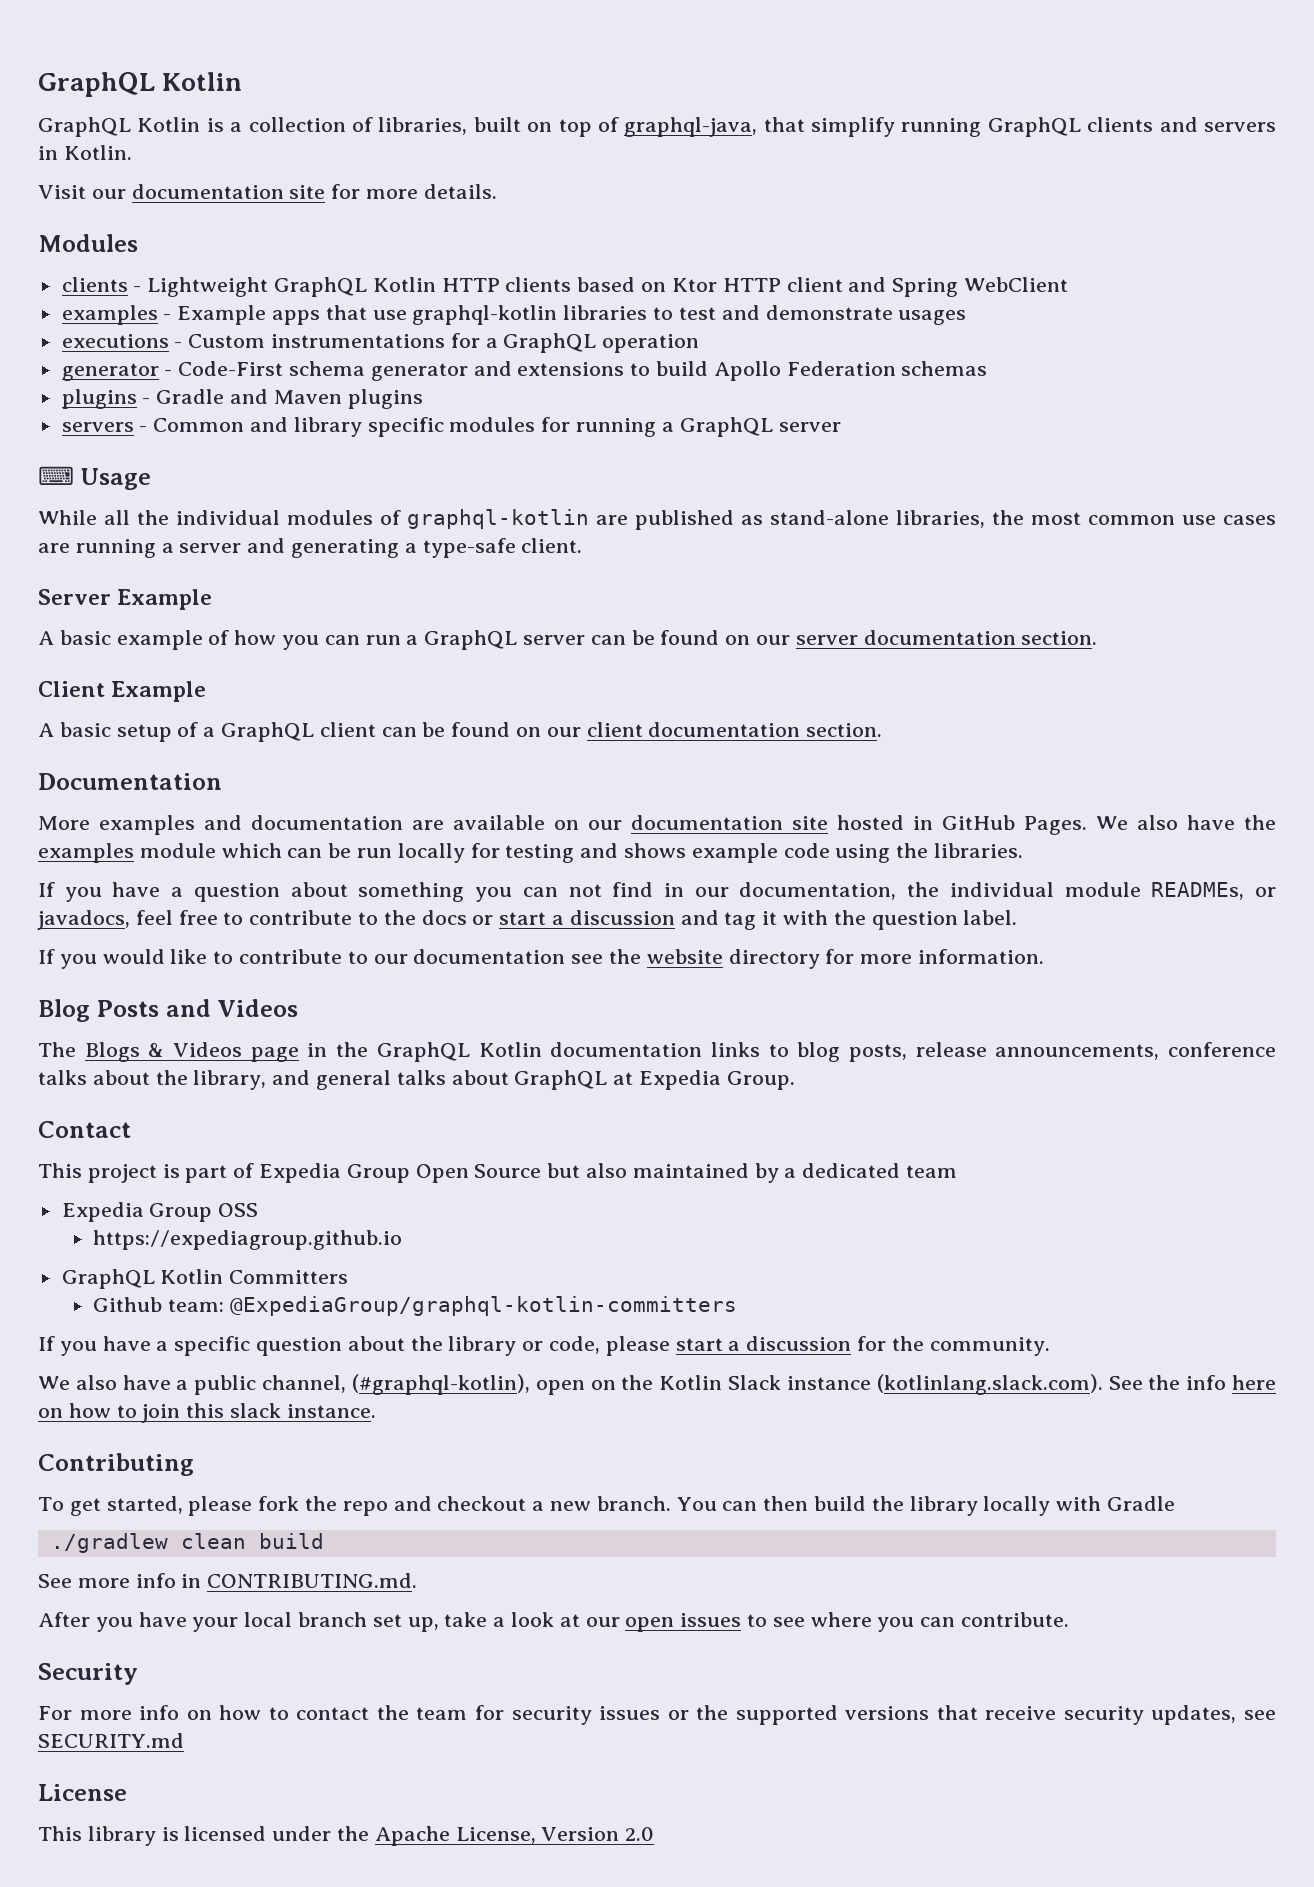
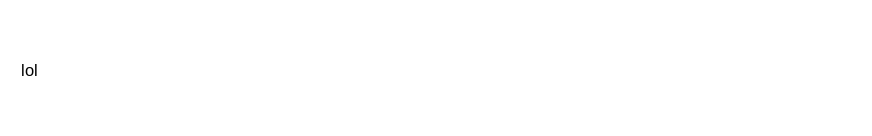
[38,72,243,97] [38,117,1277,137] [38,145,132,160] [38,184,497,199] [38,234,138,252] [61,277,1068,297] [61,305,967,325] [61,333,700,353] [61,361,988,381] [61,389,423,409] [61,417,841,437] [38,466,151,490] [38,509,1276,530] [38,538,583,558] [38,589,213,610] [38,630,1098,650] [38,681,207,702] [38,722,883,742] [38,773,222,790] [38,815,1277,835] [38,843,1024,863] [38,882,1276,902] [37,910,1018,930] [38,949,1045,969] [38,999,299,1022] [38,1042,1276,1062] [38,1070,795,1090] [38,1121,131,1138] [38,1163,958,1183] [61,1202,259,1222] [93,1230,403,1250] [61,1269,349,1289] [93,1296,737,1316] [38,1336,1050,1356] [38,1374,1277,1395] [38,1403,376,1423] [38,1453,194,1476] [38,1496,1176,1516] [50,1533,324,1553] [38,1573,418,1588] [38,1612,1070,1632] [38,1663,138,1685] [38,1705,1276,1725] [38,1733,184,1748] [38,1784,127,1801] [38,1826,655,1846] GraphQL Kotlin // GraphQL Kotlin is a collection of libraries, built on top of graphql-java, that simplify running GraphQL clients and servers in Kotlin. // Visit our documentation site for more details. // Modules // clients - Lightweight GraphQL Kotlin HTTP clients based on Ktor HTTP client and Spring WebClient // examples - Example apps that use graphql-kotlin libraries to test and demonstrate usages // executions - Custom instrumentations for a GraphQL operation // generator - Code-First schema generator and extensions to build Apollo Federation schemas // plugins - Gradle and Maven plugins // servers - Common and library specific modules for running a GraphQL server // ⌨ Usage // While all the individual modules of graphql-kotlin are published as stand-alone libraries, the most common use cases are running a server and generating a type-safe client. // Server Example // A basic example of how you can run a GraphQL server can be found on our server documentation section. // Client Example // A basic setup of a GraphQL client can be found on our client documentation section. // Documentation // More examples and documentation are available on our documentation site hosted in GitHub Pages. We also have the examples module which can be run locally for testing and shows example code using the libraries. // If you have a question about something you can not find in our documentation, the individual module READMEs, or javadocs, feel free to contribute to the docs or start a discussion and tag it with the question label. // If you would like to contribute to our documentation see the website directory for more information. // Blog Posts and Videos // The Blogs & Videos page in the GraphQL Kotlin documentation links to blog posts, release announcements, conference talks about the library, and general talks about GraphQL at Expedia Group. // Contact // This project is part of Expedia Group Open Source but also maintained by a dedicated team // Expedia Group OSS // https://expediagroup.github.io // GraphQL Kotlin Committers // Github team: @ExpediaGroup/graphql-kotlin-committers // If you have a specific question about the library or code, please start a discussion for the community. // We also have a public channel, (#graphql-kotlin), open on the Kotlin Slack instance (kotlinlang.slack.com). See the info here on how to join this slack instance. // Contributing // To get started, please fork the repo and checkout a new branch. You can then build the library locally with Gradle // ./gradlew clean build // See more info in CONTRIBUTING.md. // After you have your local branch set up, take a look at our open issues to see where you can contribute. // Security // For more info on how to contact the team for security issues or the supported versions that receive security updates, see SECURITY.md // License // This library is licensed under the Apache License, Version 2.0 -> [21,64,38,76] lol

